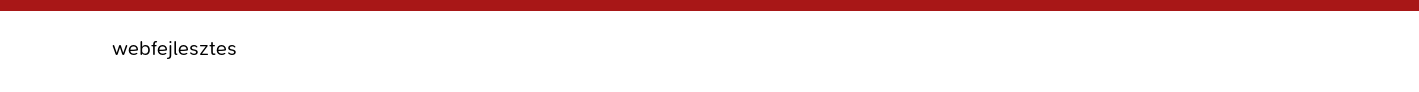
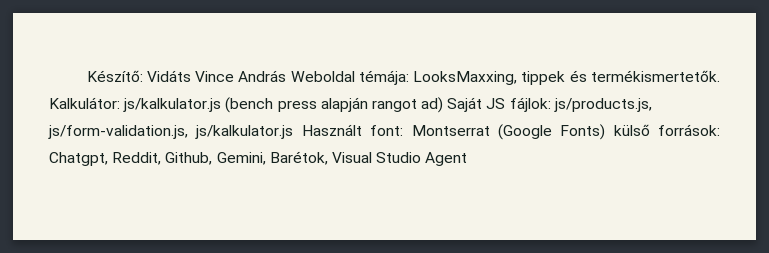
[112,40,237,60] webfejlesztes -> [86,70,720,85] [49,97,652,113] [48,124,720,140] [49,151,468,166] Készítő: Vidáts Vince András Weboldal témája: LooksMaxxing, tippek és termékismertetők. Kalkulátor: js/kalkulator.js (bench press alapján rangot ad) Saját JS fájlok: js/products.js, js/form-validation.js, js/kalkulator.js Használt font: Montserrat (Google Fonts) külső források: Chatgpt, Reddit, Github, Gemini, Barétok, Visual Studio Agent

